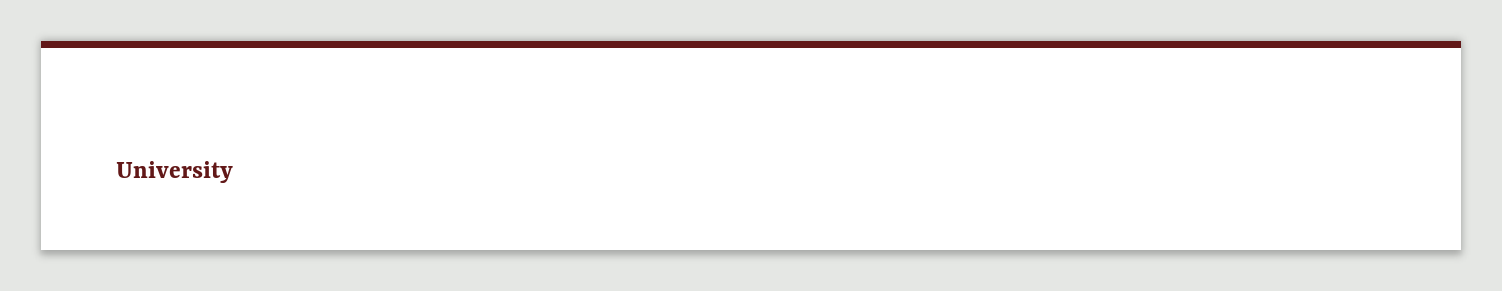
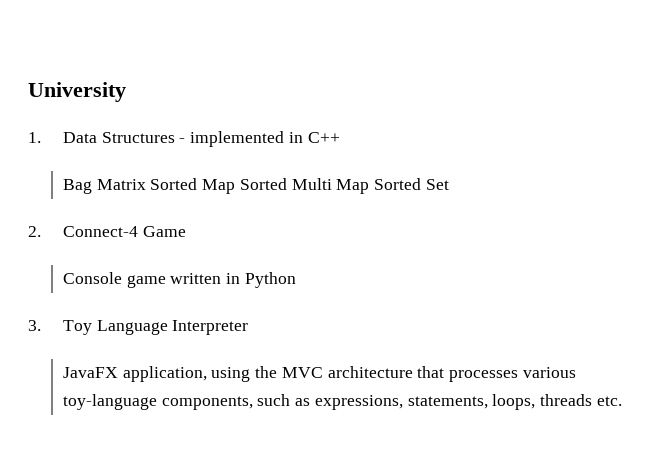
(233, 172) none -> [28,131,340,147] [62,178,449,194] [28,226,186,237] [62,272,296,288] [28,320,249,335] [62,366,576,382] [62,394,622,410] // 1. Data Structures - implemented in C++ // Bag Matrix Sorted Map Sorted Multi Map Sorted Set // 2. Connect-4 Game // Console game written in Python // 3. Toy Language Interpreter // JavaFX application, using the MVC architecture that processes various toy-language components, such as expressions, statements, loops, threads etc.

